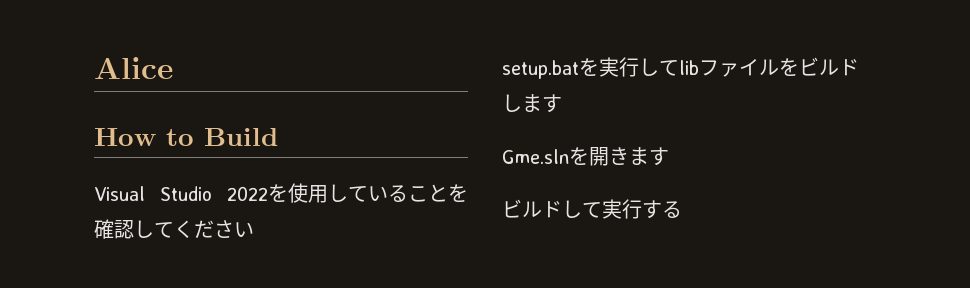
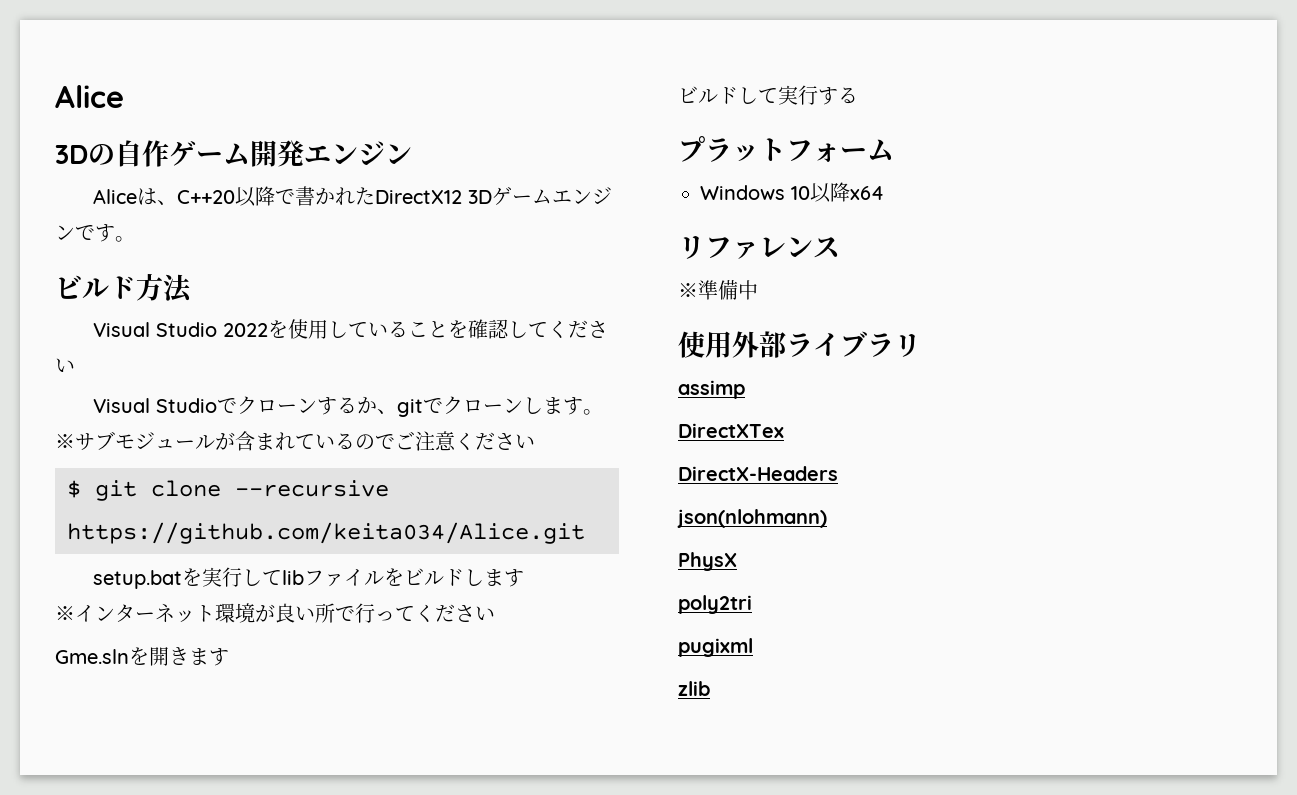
[94,128,278,146] How to Build -> [55,140,412,167] [92,186,612,207] [55,224,135,242] [55,273,193,303] 3Dの自作ゲーム開発エンジン // Aliceは、C++20以降で書かれたDirectX12 3Dゲームエンジンです。 // ビルド方法
(254, 229) none -> [92,396,603,417] [55,431,535,451] [67,480,389,501] [67,522,585,544] // Visual Studioでクローンするか、gitでクローンします。※サブモジュールが含まれているのでご注意ください // $ git clone --recursive https://github.com/keita034/Alice.git
(562, 103) none -> [55,603,495,623] // ※インターネット環境が良い所で行ってください
(682, 209) none -> [678,136,894,162] [700,182,884,203] [678,236,840,259] [678,280,758,300] [678,331,921,358] [678,380,745,399] [678,423,784,438] [678,466,838,481] [677,509,827,528] [678,552,737,571] [678,595,752,614] [678,638,753,657] [678,681,710,696] // プラットフォーム // Windows 10以降x64 // リファレンス // ※準備中 // 使用外部ライブラリ // assimp // DirectXTex // DirectX-Headers // json(nlohmann) // PhysX // poly2tri // pugixml // zlib

